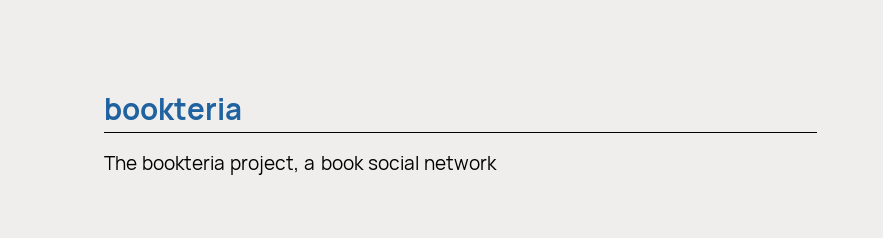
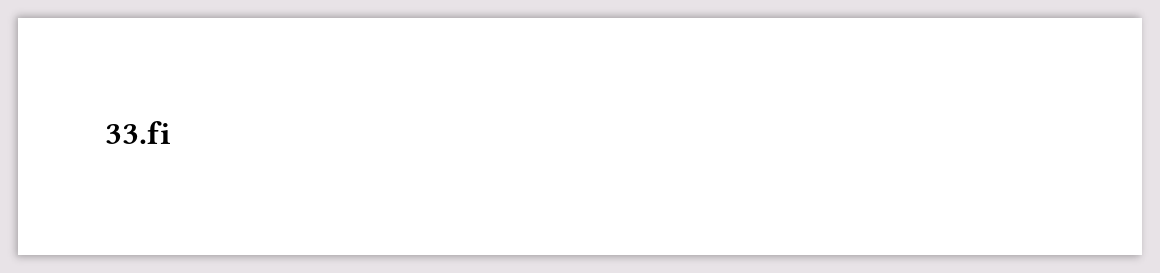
[104,98,242,120] [104,156,497,175] bookteria // The bookteria project, a book social network -> [105,121,171,144] 33.fi

